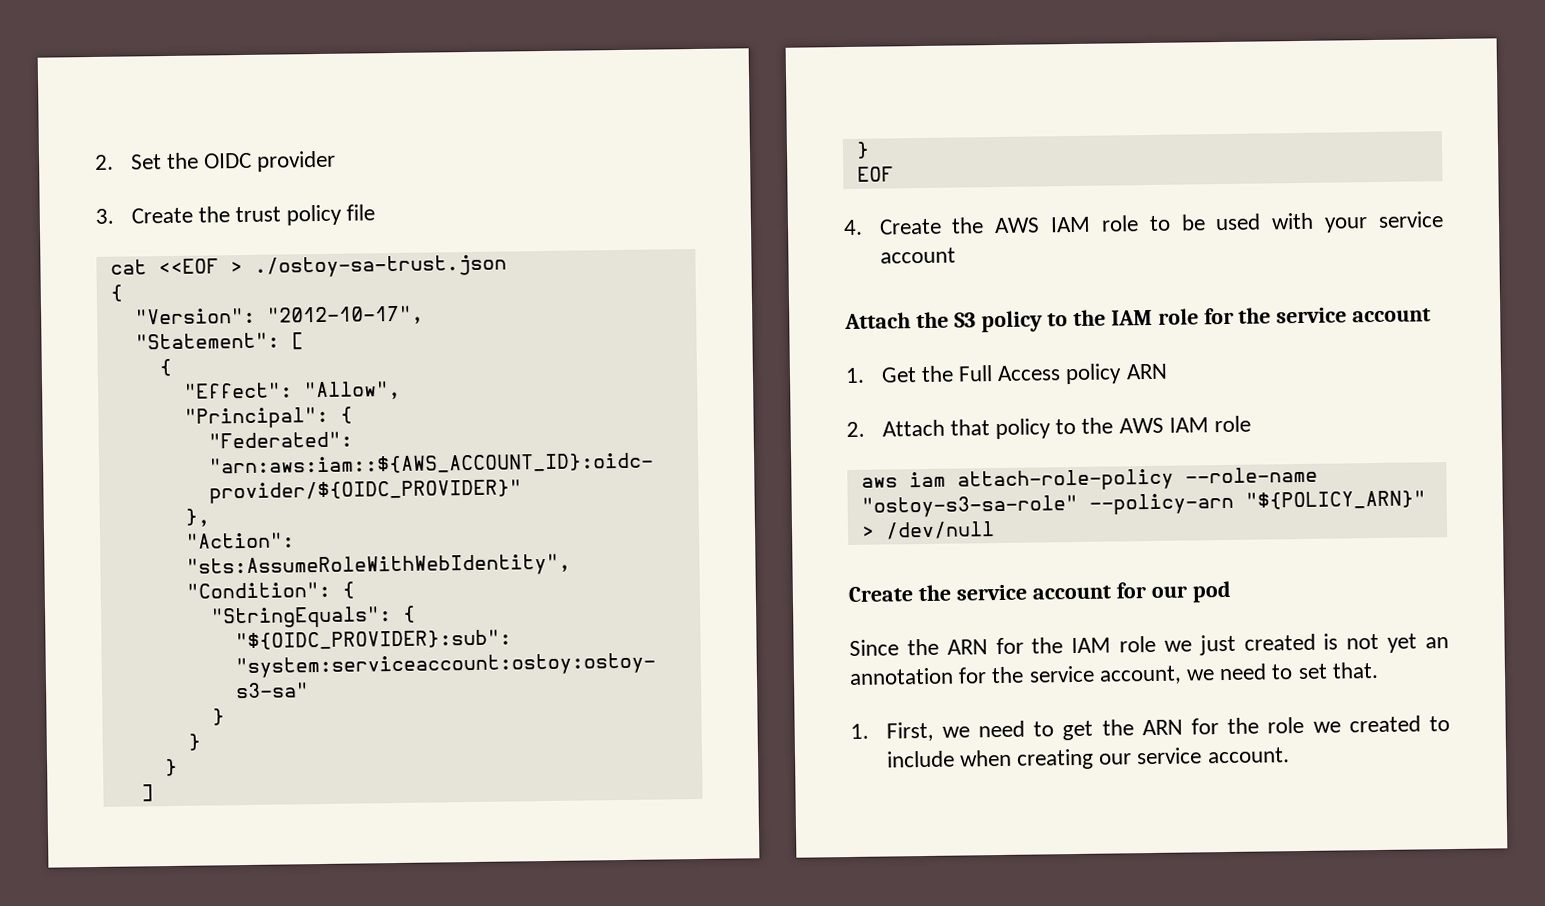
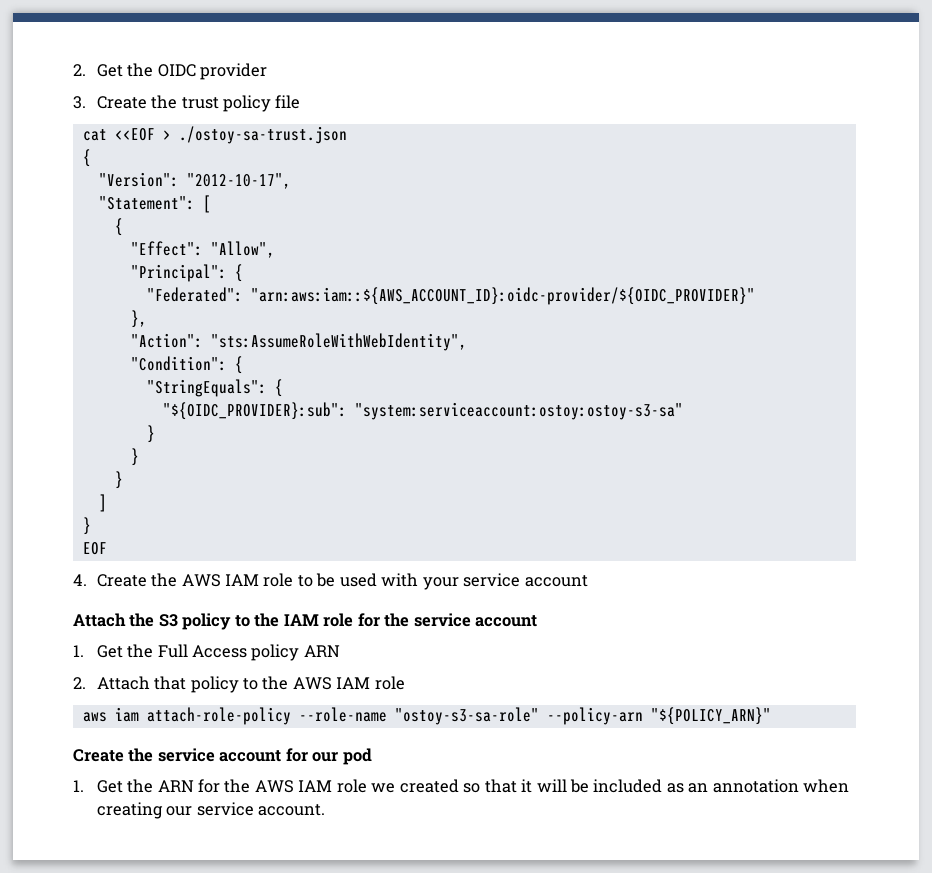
[94,154,162,170] 2. Set -> [73,64,123,77] 2. Get
[860,521,995,540] > /dev/null -> (771, 716) none
[849,637,1064,656] Since the ARN for the -> [73,779,294,793] 1. Get the ARN for the AWS
[1198,633,1449,656] [849,661,1379,685] [850,715,1450,742] [885,750,955,768] just created is not yet an annotation for the service account, we need to set that. // 1. First, we need to get the ARN for the role we created to include -> [399,779,799,793] created so that it will be included as an annotation

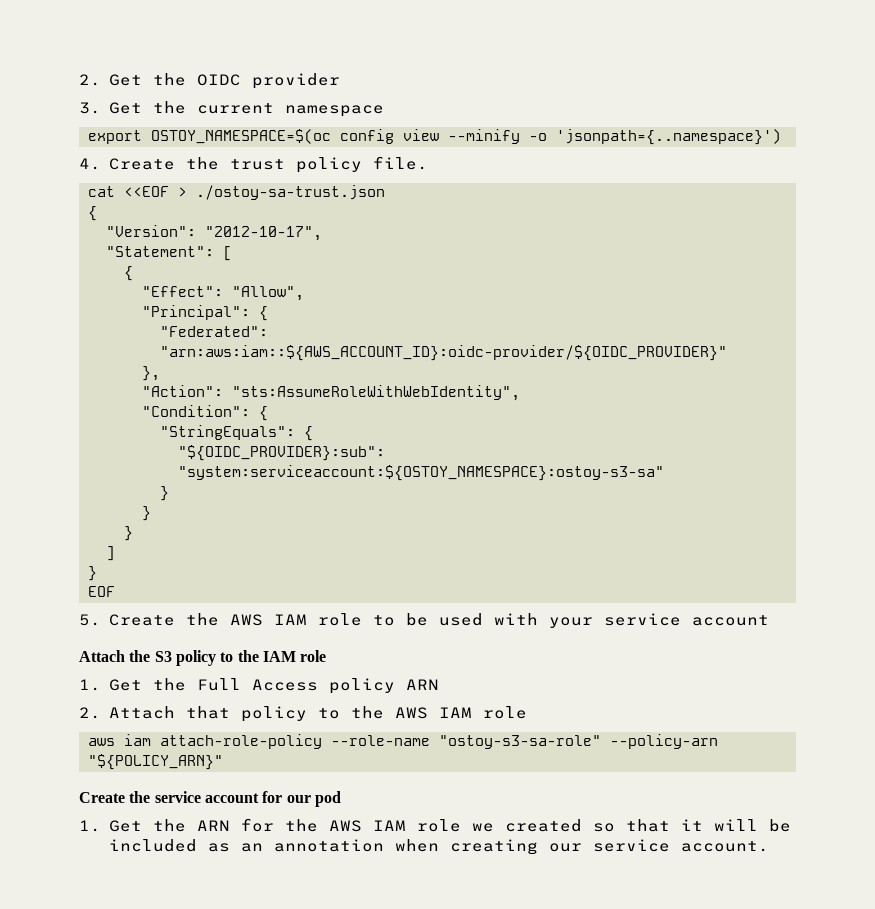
(86, 102) none -> [108,101,384,117] [88,129,781,145] [79,158,101,170] Get the current namespace // export OSTOY_NAMESPACE=$(oc config view --minify -o 'jsonpath={..namespace}') // 4.
[275,95,301,109] file -> [372,156,428,170] file.
[354,402,683,420] "system:serviceaccount:ostoy:ostoy-s3-sa" -> [178,465,664,481] "system:serviceaccount:${OSTOY_NAMESPACE}:ostoy-s3-sa"
[73,574,87,586] 4. -> [79,614,101,626] 5.
[357,613,538,627] for the service account -> (327, 656) none

